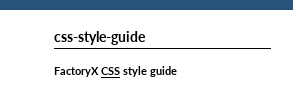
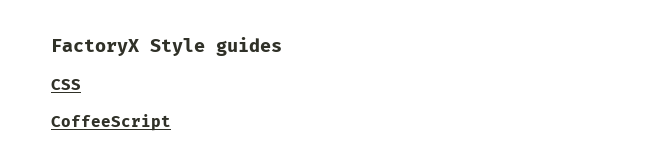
[54,31,146,45] [54,67,99,77] css-style-guide // FactoryX -> [51,37,282,56] FactoryX Style guides //
[123,66,177,77] style guide -> [51,114,171,131] // CoffeeScript

